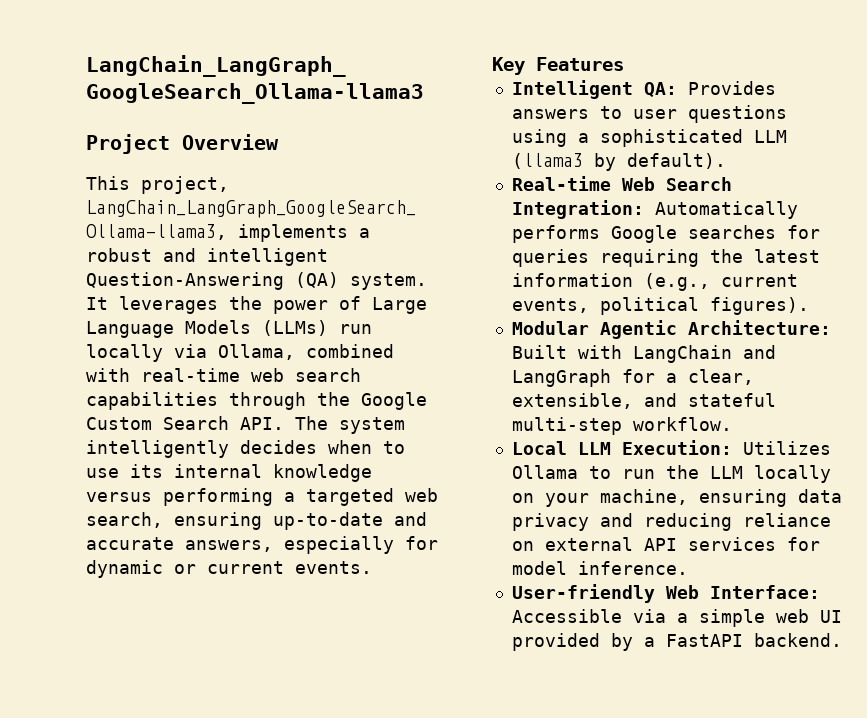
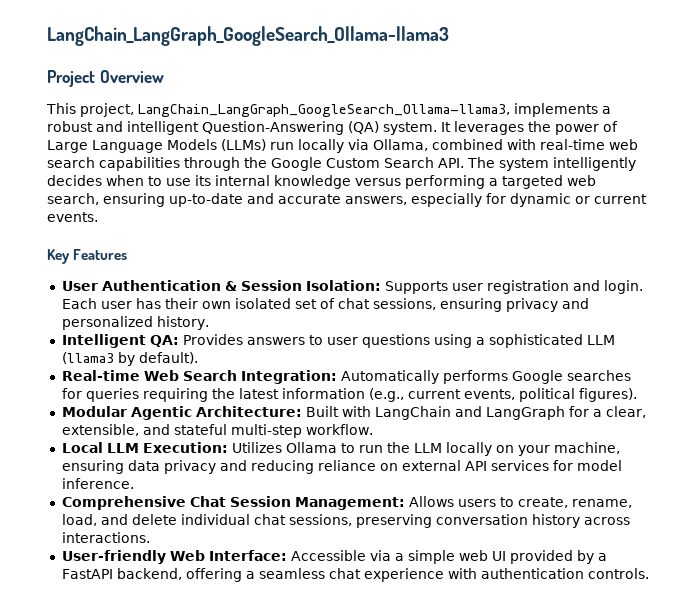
(624, 64) none -> [61,280,643,294] [61,298,589,312] [61,316,209,330] // User Authentication & Session Isolation: Supports user registration and login. Each user has their own isolated set of chat sessions, ensuring privacy and personalized history.
(688, 568) none -> [61,496,632,510] [61,514,630,528] [61,532,150,543] // Comprehensive Chat Session Management: Allows users to create, rename, load, and delete individual chat sessions, preserving conversation history across interactions.
[753,633,842,647] backend. -> [116,568,649,582] backend, offering a seamless chat experience with authentication controls.

